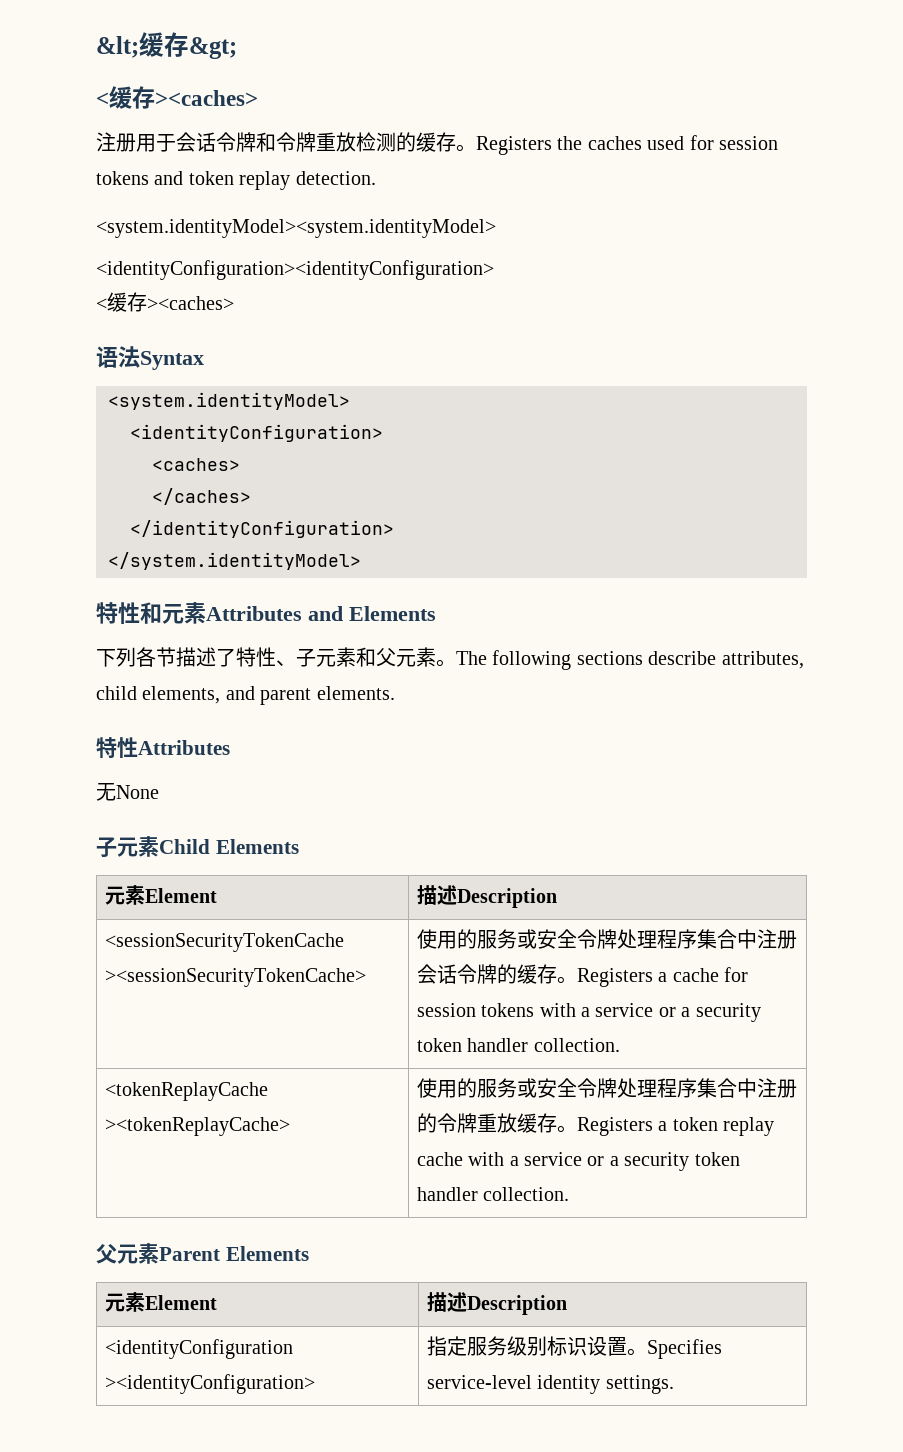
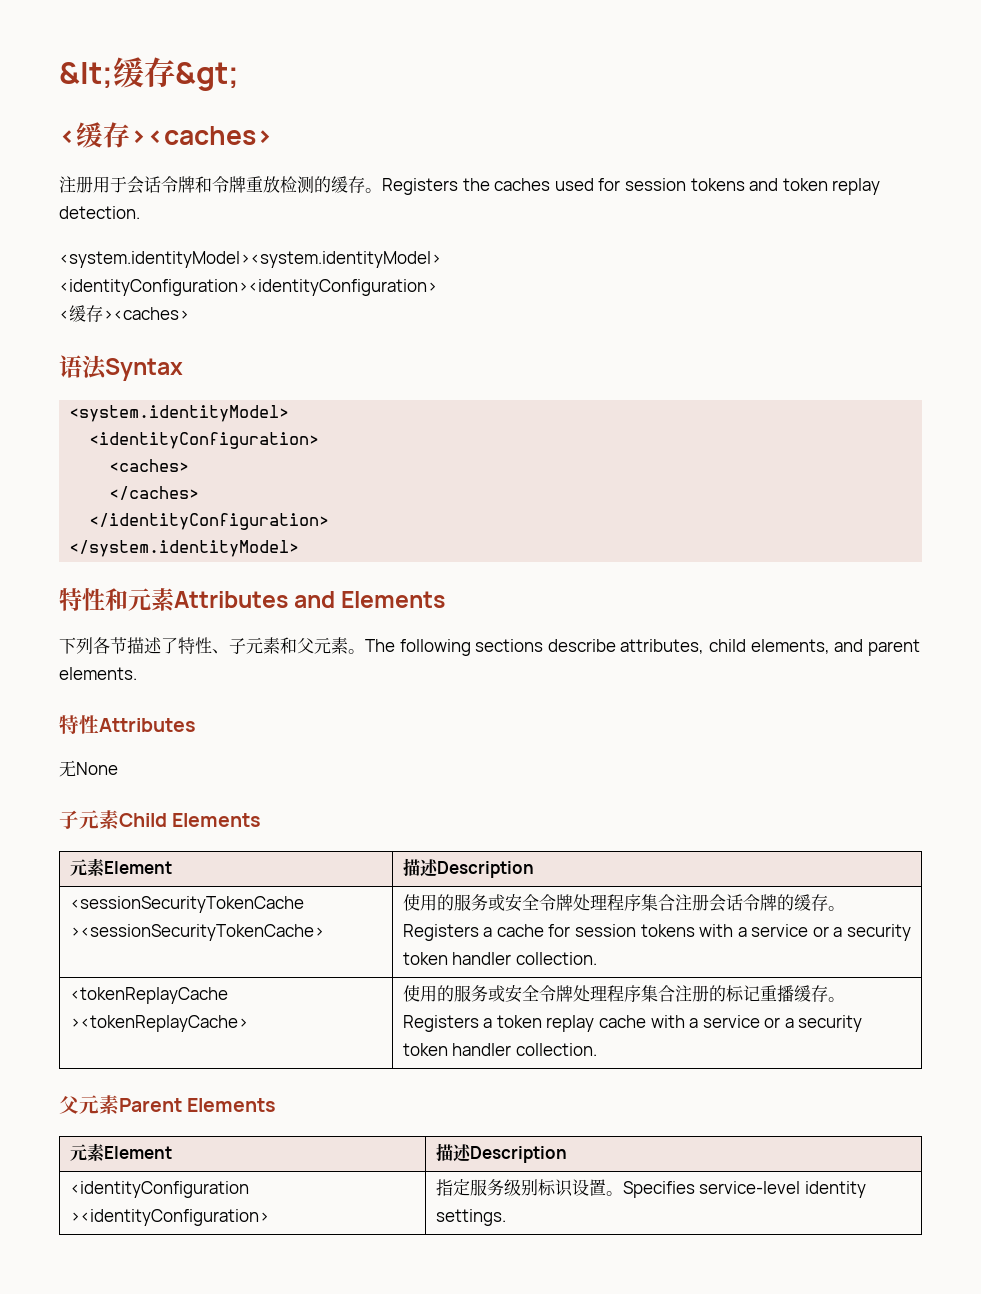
[736,929,757,949] 中 -> (675, 902) none
[736,1078,797,1098] [416,1113,517,1133] 中注册的令牌重放 -> [674,985,794,1002] 注册的标记重播

